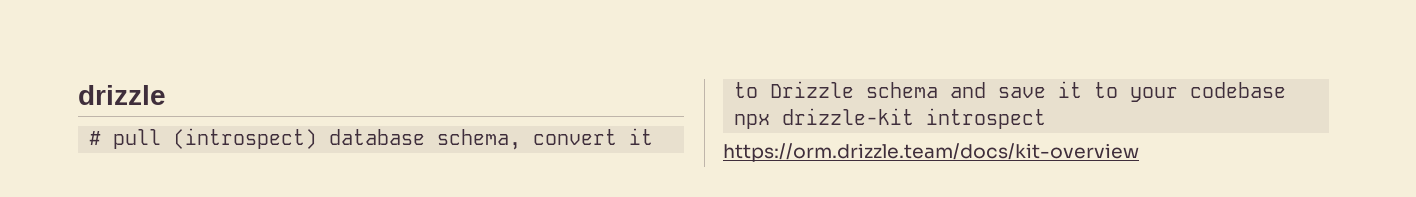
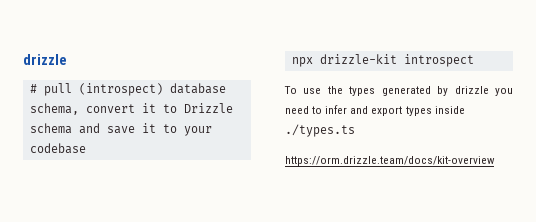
(1047, 118) none -> [284,86,513,96] [285,105,465,116] [285,124,355,137] // To use the types generated by drizzle you need to infer and export types inside ./types.ts

